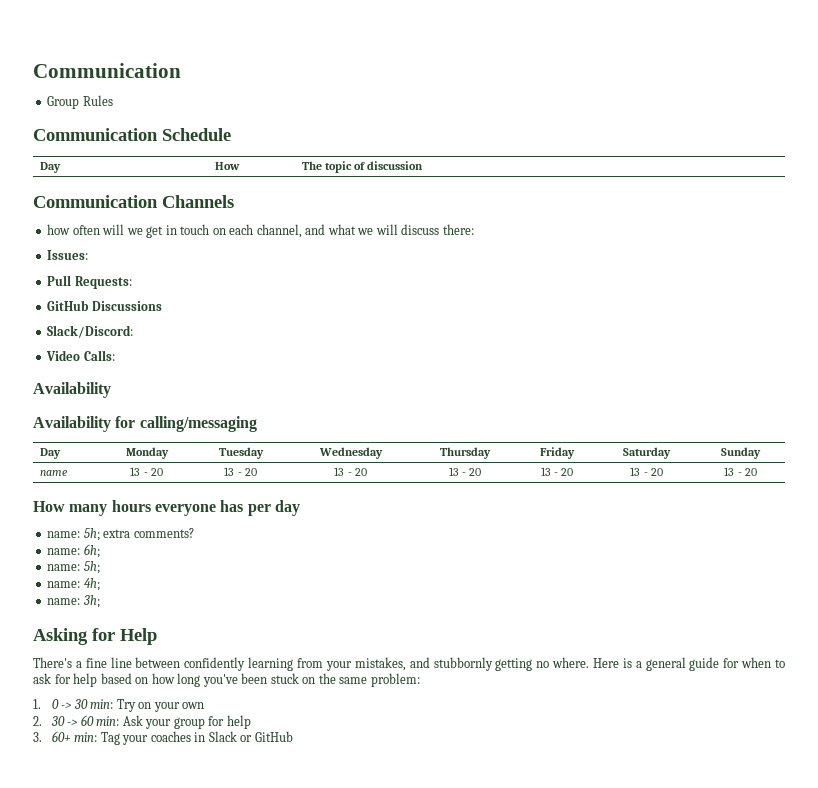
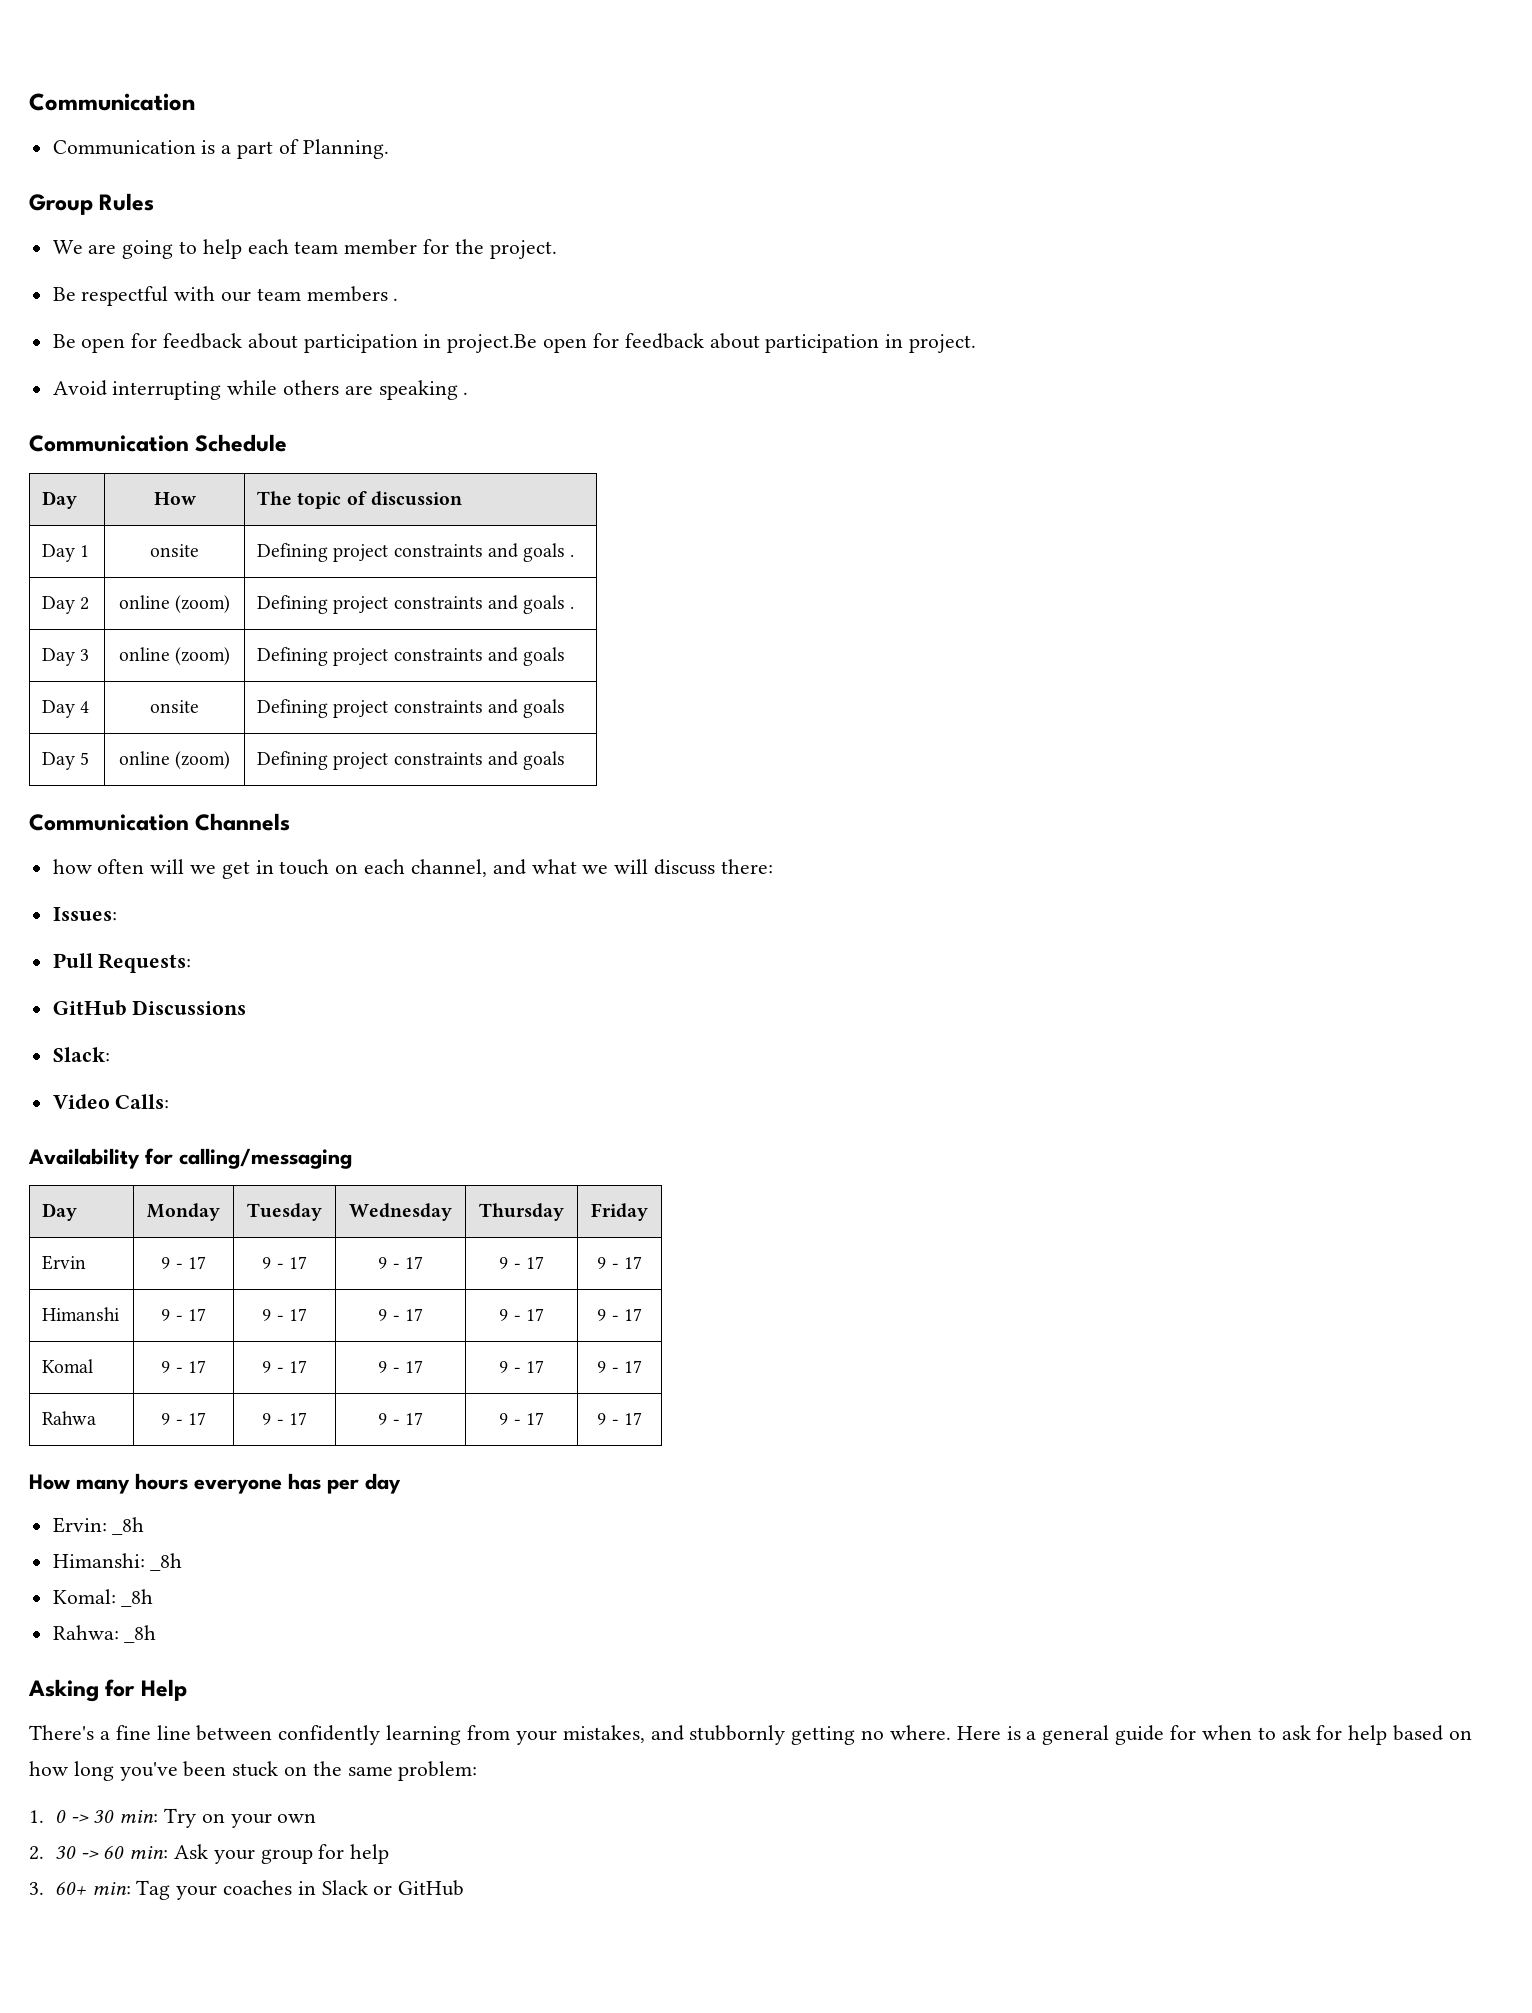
[47,95,113,109] Group Rules -> [52,139,389,159] [29,193,155,215] [52,239,557,259] [52,286,399,306] [52,333,976,353] [52,380,469,400] Communication is a part of Planning. // Group Rules // We are going to help each team member for the project. // Be respectful with our team members . // Be open for feedback about participation in project.Be open for feedback about participation in project. // Avoid interrupting while others are speaking .
(424, 165) none -> [42,544,90,562] [150,544,199,557] [257,543,575,562] [42,596,90,614] [118,595,231,613] [257,595,575,614] [42,648,90,666] [118,647,231,665] [257,647,566,666] [42,700,90,718] [150,700,199,713] [257,699,566,718] [42,752,90,770] [118,751,231,769] [257,751,566,770] // Day 1 | onsite | Defining project constraints and goals . // Day 2 | online (zoom) | Defining project constraints and goals . // Day 3 | online (zoom) | Defining project constraints and goals // Day 4 | onsite | Defining project constraints and goals // Day 5 | online (zoom) | Defining project constraints and goals
[47,325,134,338] Slack/Discord: -> [52,1047,110,1062] Slack:
[33,416,111,432] // Availability -> (140, 1158) none
[623,447,671,459] [721,447,761,459] [40,470,69,476] [130,467,163,476] [224,467,257,476] [334,467,367,476] [448,467,482,476] [540,467,574,476] [630,467,663,476] [724,467,757,476] | Saturday | Sunday // name | 13 - 20 | 13 - 20 | 13 - 20 | 13 - 20 | 13 - 20 | 13 - 20 | 13 - 20 -> [42,1255,87,1270] [161,1256,206,1269] [262,1256,307,1269] [378,1256,423,1269] [499,1256,544,1269] [597,1256,642,1269] [42,1307,121,1321] [161,1308,206,1321] [262,1308,307,1321] [378,1308,423,1321] [499,1308,544,1321] [597,1308,642,1321] [42,1359,94,1373] [161,1360,206,1373] [262,1360,307,1373] [378,1360,423,1373] [499,1360,544,1373] [597,1360,642,1373] [42,1411,97,1425] [161,1412,206,1425] [262,1412,307,1425] [378,1412,423,1425] [499,1412,544,1425] [597,1412,642,1425] // Ervin | 9 - 17 | 9 - 17 | 9 - 17 | 9 - 17 | 9 - 17 // Himanshi | 9 - 17 | 9 - 17 | 9 - 17 | 9 - 17 | 9 - 17 // Komal | 9 - 17 | 9 - 17 | 9 - 17 | 9 - 17 | 9 - 17 // Rahwa | 9 - 17 | 9 - 17 | 9 - 17 | 9 - 17 | 9 - 17
[47,528,194,541] [47,544,100,558] [47,561,100,574] [47,578,100,591] [47,595,100,608] name: 5h; extra comments? // name: 6h; // name: 5h; // name: 4h; // name: 3h; -> [52,1517,145,1535] [52,1553,183,1571] [52,1589,154,1607] [52,1625,157,1643] Ervin: _8h // Himanshi: _8h // Komal: _8h // Rahwa: _8h

